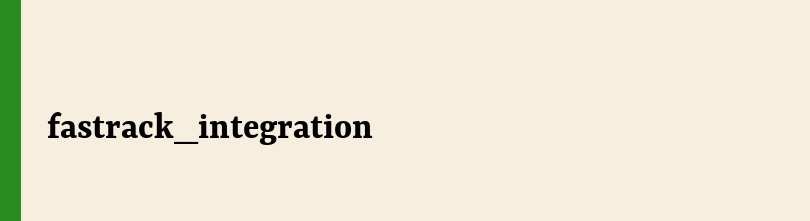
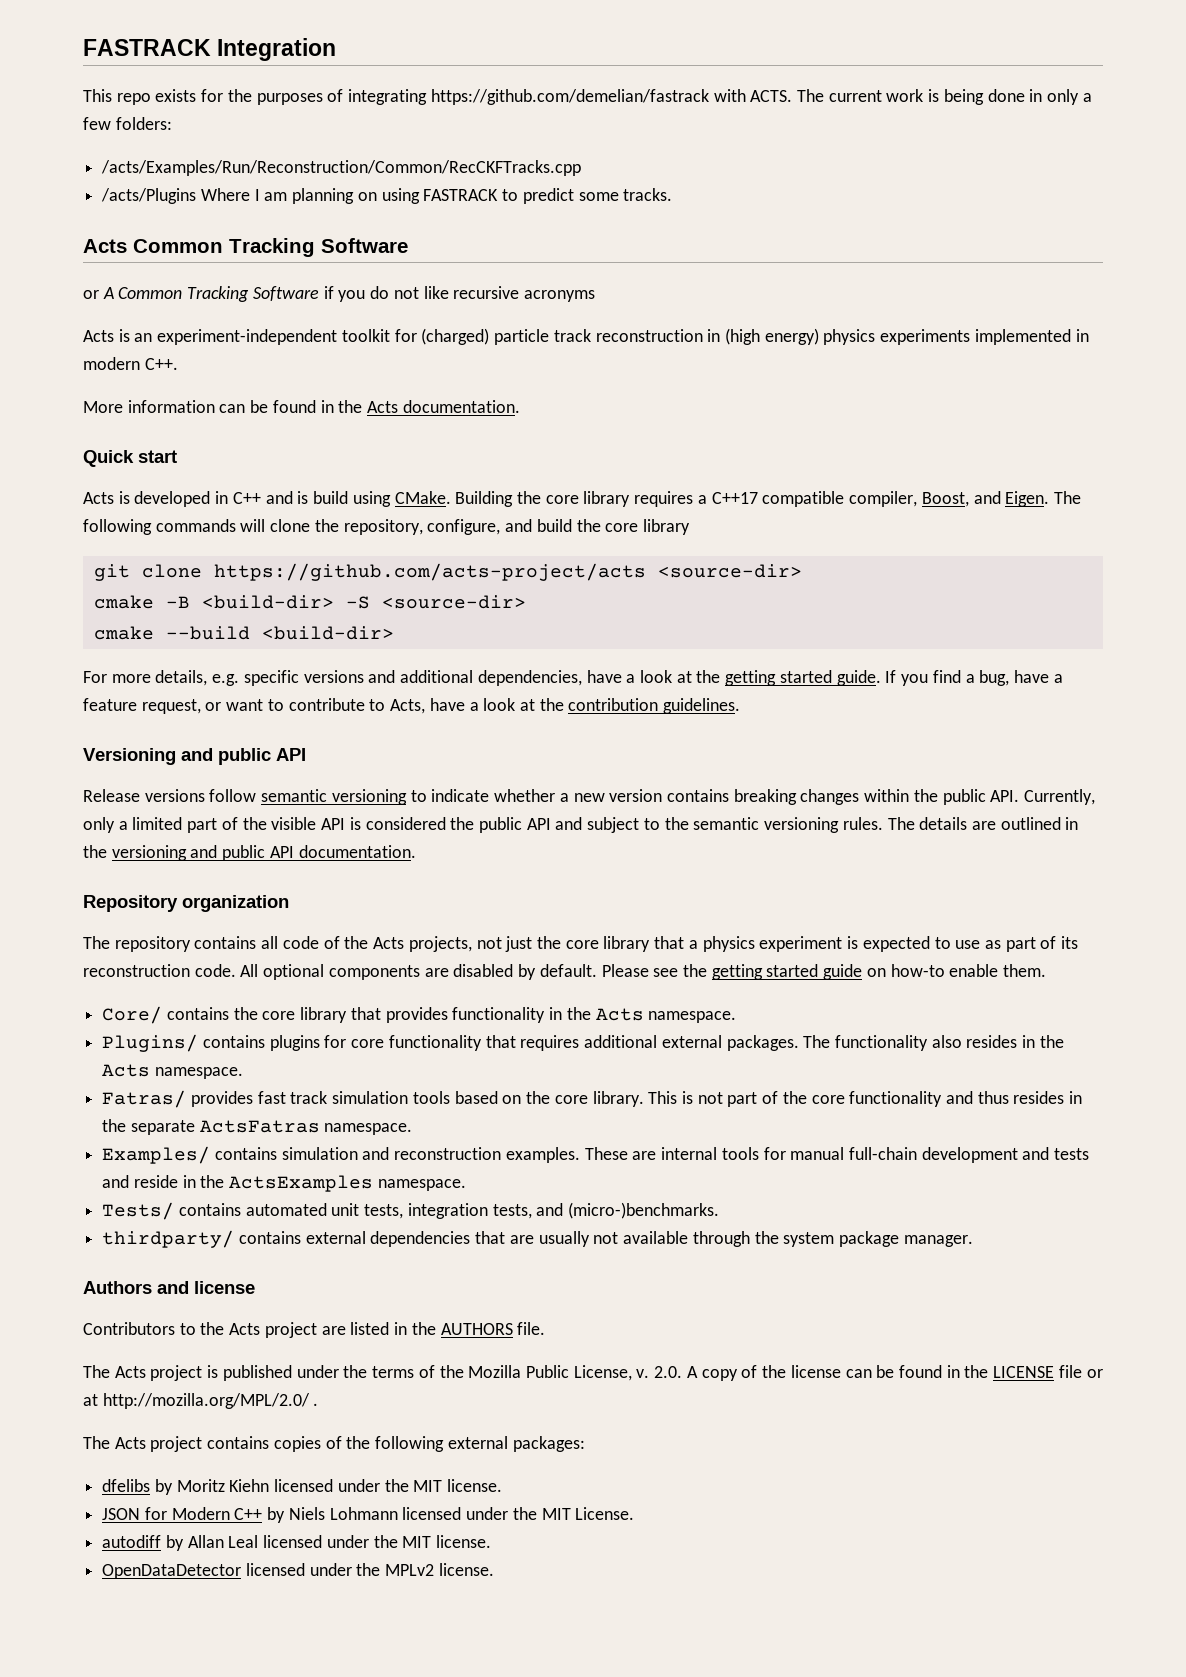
[47,112,373,145] fastrack_integration -> [83,38,337,61] [83,89,1092,105] [83,117,172,130] [101,160,582,176] [101,188,673,204] [83,238,408,257] [83,286,595,302] [83,328,1089,345] [83,357,178,370] [83,400,520,413] [83,450,177,467] [83,491,1081,507] [83,519,690,535] [93,563,802,581] [93,595,526,609] [93,626,394,640] [83,670,1063,686] [83,698,741,714] [83,748,306,765] [83,789,1096,805] [83,817,1079,833] [83,845,416,861] [83,895,289,912] [83,936,1079,952] [83,964,1047,980] [102,1006,737,1024] [102,1034,1064,1052] [102,1064,243,1079] [102,1090,1083,1108] [102,1119,413,1135] [102,1146,1090,1164] [102,1175,466,1192] [102,1202,720,1220] [102,1230,973,1248] [83,1281,255,1294] [83,1322,546,1338] [83,1365,1103,1381] [83,1393,319,1409] [83,1436,585,1452] [102,1479,503,1495] [102,1507,635,1523] [102,1535,492,1551] [102,1563,494,1579] FASTRACK Integration // This repo exists for the purposes of integrating https://github.com/demelian/fastrack with ACTS. The current work is being done in only a few folders: // /acts/Examples/Run/Reconstruction/Common/RecCKFTracks.cpp // /acts/Plugins Where I am planning on using FASTRACK to predict some tracks. // Acts Common Tracking Software // or A Common Tracking Software if you do not like recursive acronyms // Acts is an experiment-independent toolkit for (charged) particle track reconstruction in (high energy) physics experiments implemented in modern C++. // More information can be found in the Acts documentation. // Quick start // Acts is developed in C++ and is build using CMake. Building the core library requires a C++17 compatible compiler, Boost, and Eigen. The following commands will clone the repository, configure, and build the core library // git clone https://github.com/acts-project/acts <source-dir> // cmake -B <build-dir> -S <source-dir> // cmake --build <build-dir> // For more details, e.g. specific versions and additional dependencies, have a look at the getting started guide. If you find a bug, have a feature request, or want to contribute to Acts, have a look at the contribution guidelines. // Versioning and public API // Release versions follow semantic versioning to indicate whether a new version contains breaking changes within the public API. Currently, only a limited part of the visible API is considered the public API and subject to the semantic versioning rules. The details are outlined in the versioning and public API documentation. // Repository organization // The repository contains all code of the Acts projects, not just the core library that a physics experiment is expected to use as part of its reconstruction code. All optional components are disabled by default. Please see the getting started guide on how-to enable them. // Core/ contains the core library that provides functionality in the Acts namespace. // Plugins/ contains plugins for core functionality that requires additional external packages. The functionality also resides in the Acts namespace. // Fatras/ provides fast track simulation tools based on the core library. This is not part of the core functionality and thus resides in the separate ActsFatras namespace. // Examples/ contains simulation and reconstruction examples. These are internal tools for manual full-chain development and tests and reside in the ActsExamples namespace. // Tests/ contains automated unit tests, integration tests, and (micro-)benchmarks. // thirdparty/ contains external dependencies that are usually not available through the system package manager. // Authors and license // Contributors to the Acts project are listed in the AUTHORS file. // The Acts project is published under the terms of the Mozilla Public License, v. 2.0. A copy of the license can be found in the LICENSE file or at http://mozilla.org/MPL/2.0/ . // The Acts project contains copies of the following external packages: // dfelibs by Moritz Kiehn licensed under the MIT license. // JSON for Modern C++ by Niels Lohmann licensed under the MIT License. // autodiff by Allan Leal licensed under the MIT license. // OpenDataDetector licensed under the MPLv2 license.

